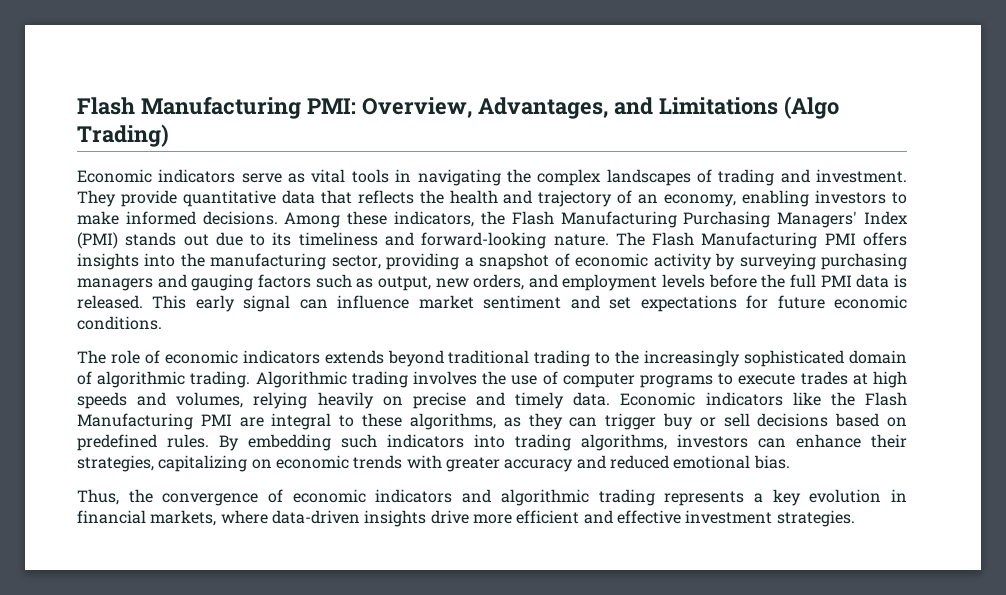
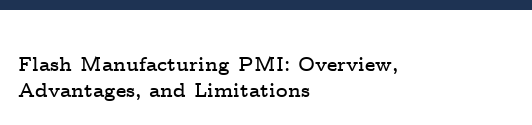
[783,96,839,119] [77,124,169,147] [77,169,907,186] [77,190,908,207] [77,211,909,228] [77,232,908,249] [77,253,907,270] [77,274,907,291] [77,295,907,312] [77,316,162,330] [77,350,907,367] [77,371,908,388] [77,392,907,409] [77,413,907,430] [77,434,907,451] [77,455,790,472] [77,489,908,506] [77,510,855,527] (Algo Trading) // Economic indicators serve as vital tools in navigating the complex landscapes of trading and investment. They provide quantitative data that reflects the health and trajectory of an economy, enabling investors to make informed decisions. Among these indicators, the Flash Manufacturing Purchasing Managers' Index (PMI) stands out due to its timeliness and forward-looking nature. The Flash Manufacturing PMI offers insights into the manufacturing sector, providing a snapshot of economic activity by surveying purchasing managers and gauging factors such as output, new orders, and employment levels before the full PMI data is released. This early signal can influence market sentiment and set expectations for future economic conditions. // The role of economic indicators extends beyond traditional trading to the increasingly sophisticated domain of algorithmic trading. Algorithmic trading involves the use of computer programs to execute trades at high speeds and volumes, relying heavily on precise and timely data. Economic indicators like the Flash Manufacturing PMI are integral to these algorithms, as they can trigger buy or sell decisions based on predefined rules. By embedding such indicators into trading algorithms, investors can enhance their strategies, capitalizing on economic trends with greater accuracy and reduced emotional bias. // Thus, the convergence of economic indicators and algorithmic trading represents a key evolution in financial markets, where data-driven insights drive more efficient and effective investment strategies. -> (310, 90) none

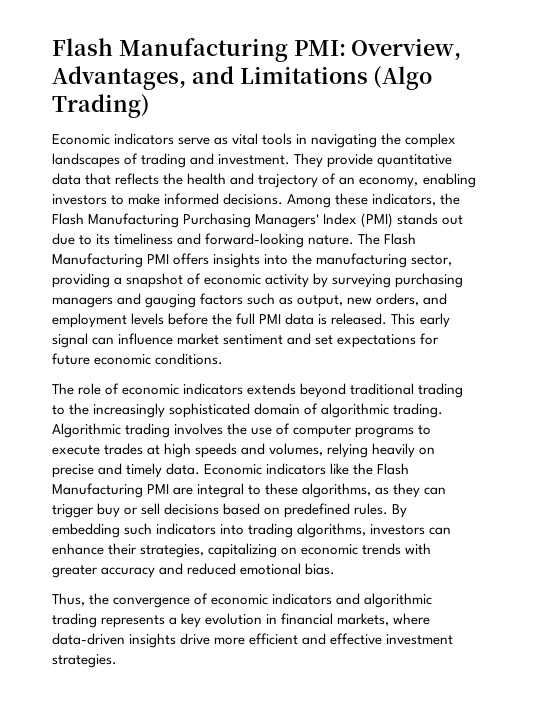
(310, 90) none -> [373,66,433,90] [52,94,150,118] [52,133,457,148] [52,153,453,168] [52,173,476,188] [52,193,461,208] [52,213,464,228] [52,233,417,248] [52,253,453,268] [52,273,464,288] [52,293,448,308] [52,313,450,328] [52,333,440,348] [52,353,224,365] [52,383,464,398] [52,403,444,418] [52,423,432,438] [52,443,436,458] [52,463,410,478] [52,483,447,498] [52,503,408,518] [52,523,452,538] [52,543,432,558] [52,563,336,578] [52,593,433,608] [52,613,431,628] [52,633,454,648] [52,654,117,668] (Algo Trading) // Economic indicators serve as vital tools in navigating the complex landscapes of trading and investment. They provide quantitative data that reflects the health and trajectory of an economy, enabling investors to make informed decisions. Among these indicators, the Flash Manufacturing Purchasing Managers' Index (PMI) stands out due to its timeliness and forward-looking nature. The Flash Manufacturing PMI offers insights into the manufacturing sector, providing a snapshot of economic activity by surveying purchasing managers and gauging factors such as output, new orders, and employment levels before the full PMI data is released. This early signal can influence market sentiment and set expectations for future economic conditions. // The role of economic indicators extends beyond traditional trading to the increasingly sophisticated domain of algorithmic trading. Algorithmic trading involves the use of computer programs to execute trades at high speeds and volumes, relying heavily on precise and timely data. Economic indicators like the Flash Manufacturing PMI are integral to these algorithms, as they can trigger buy or sell decisions based on predefined rules. By embedding such indicators into trading algorithms, investors can enhance their strategies, capitalizing on economic trends with greater accuracy and reduced emotional bias. // Thus, the convergence of economic indicators and algorithmic trading represents a key evolution in financial markets, where data-driven insights drive more efficient and effective investment strategies.

